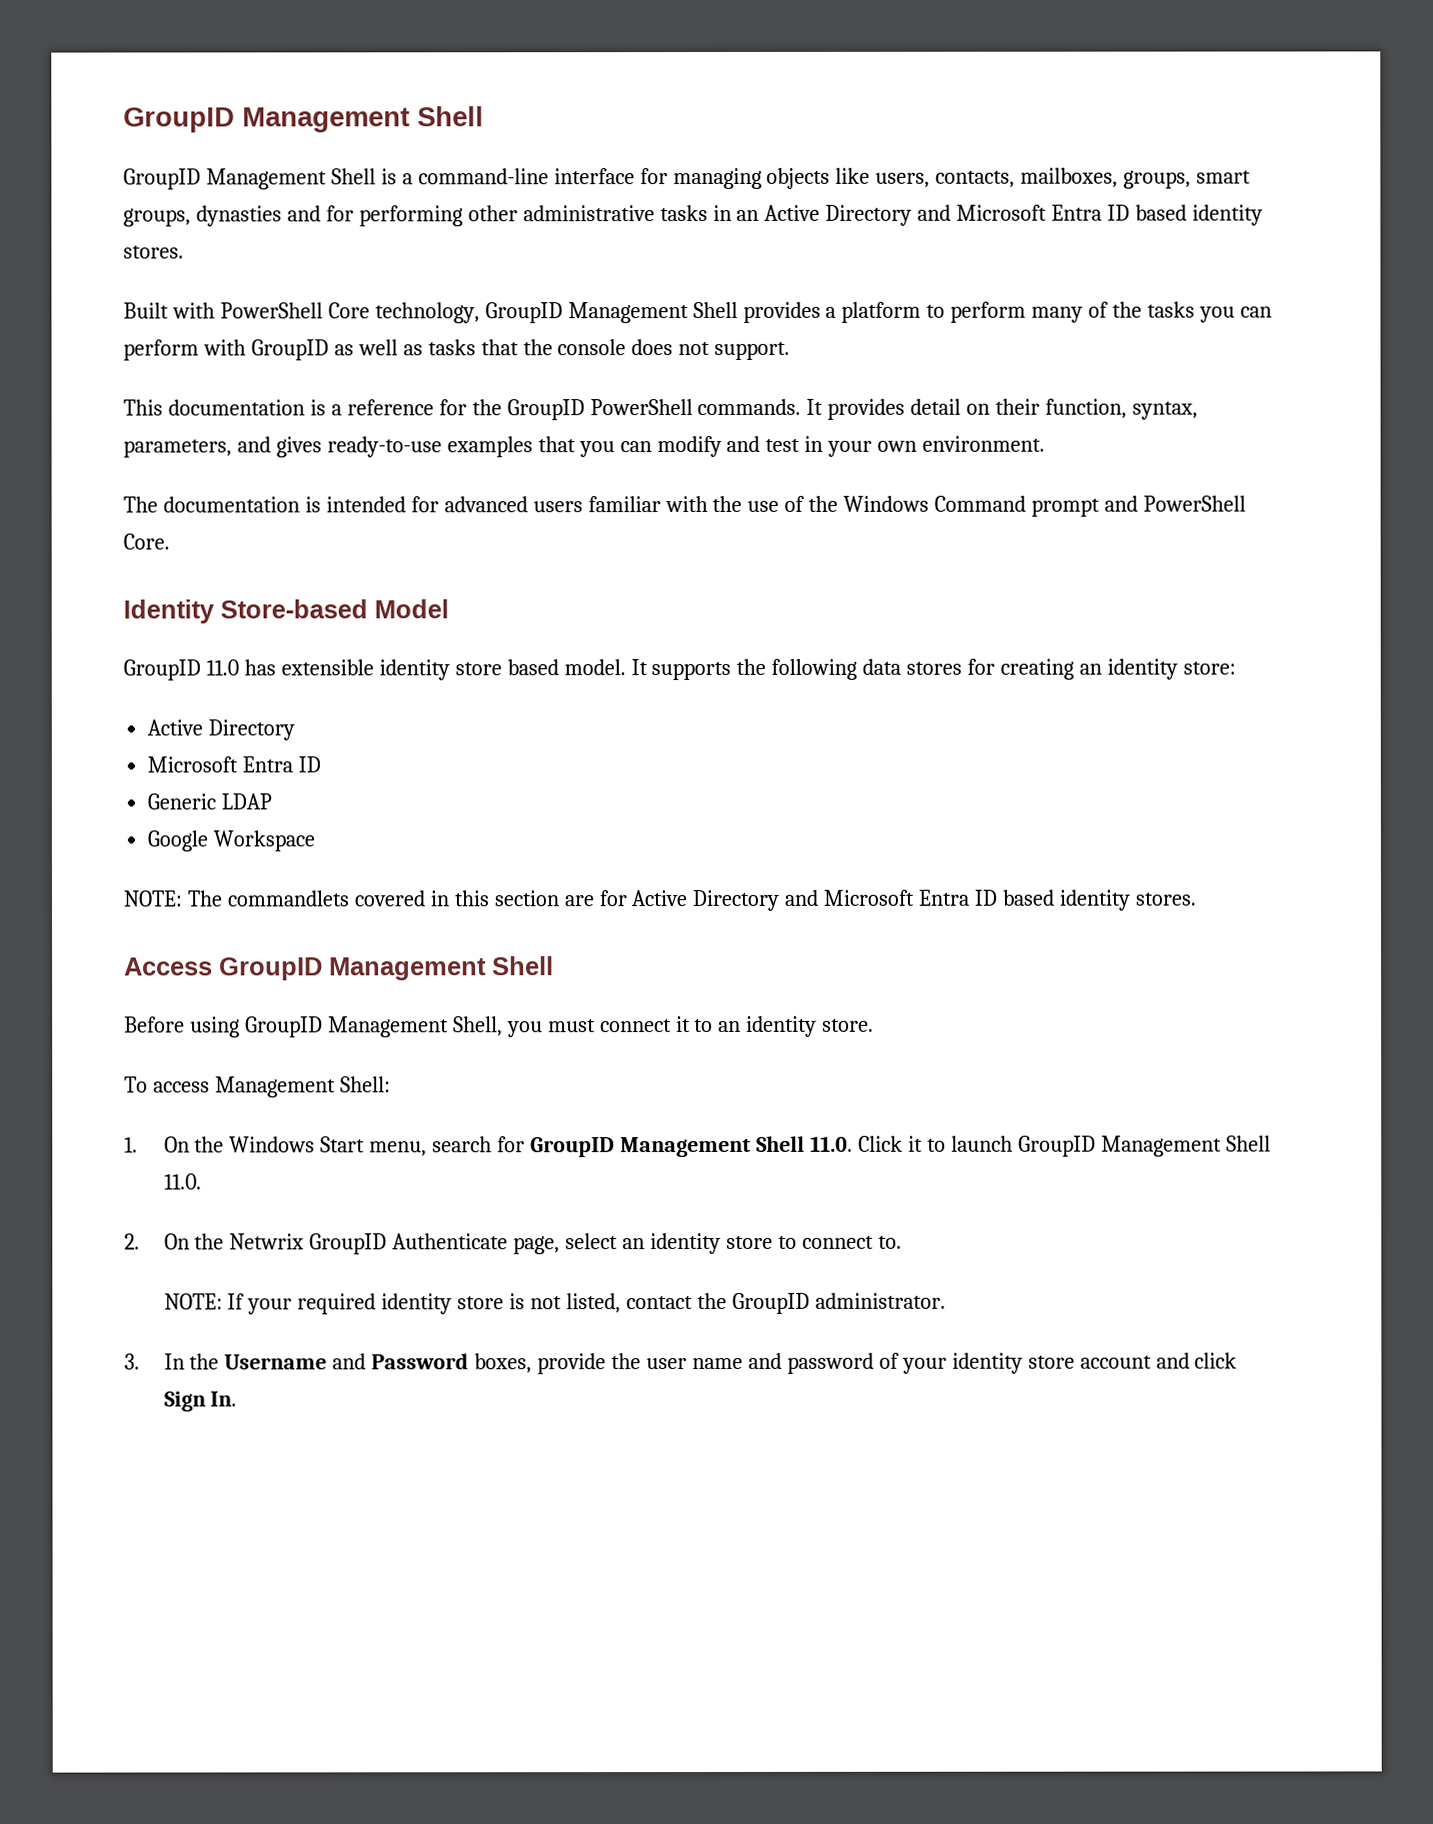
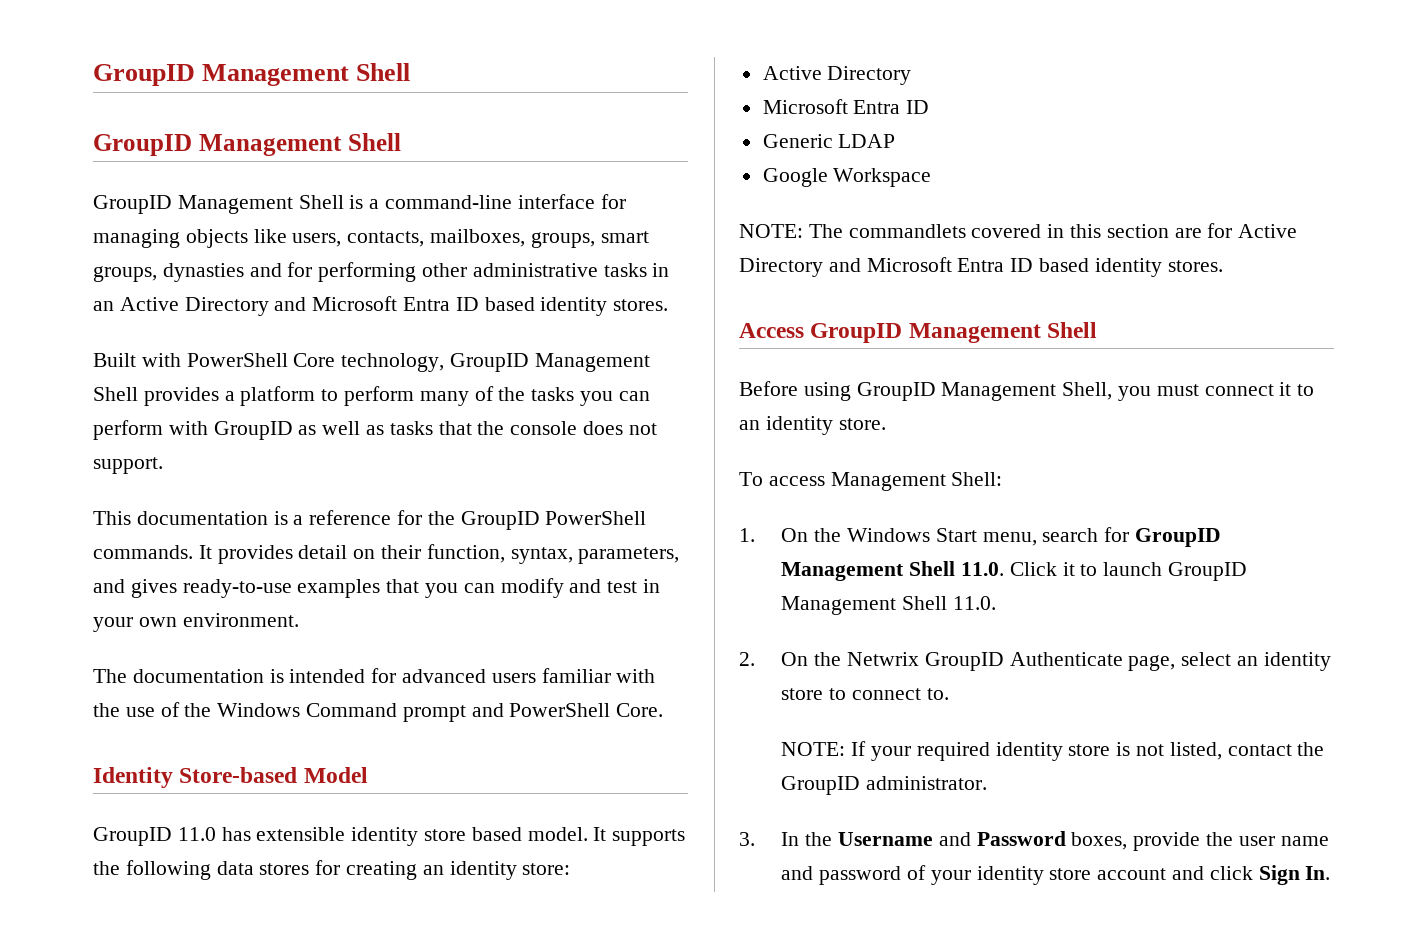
[123,106,484,133] [123,168,376,190] GroupID Management Shell // GroupID Management Shell -> [93,63,411,86] [93,133,401,156] [93,195,344,214] GroupID Management Shell // GroupID Management Shell // GroupID Management Shell

